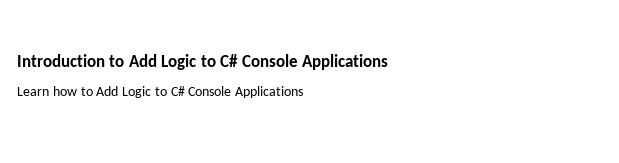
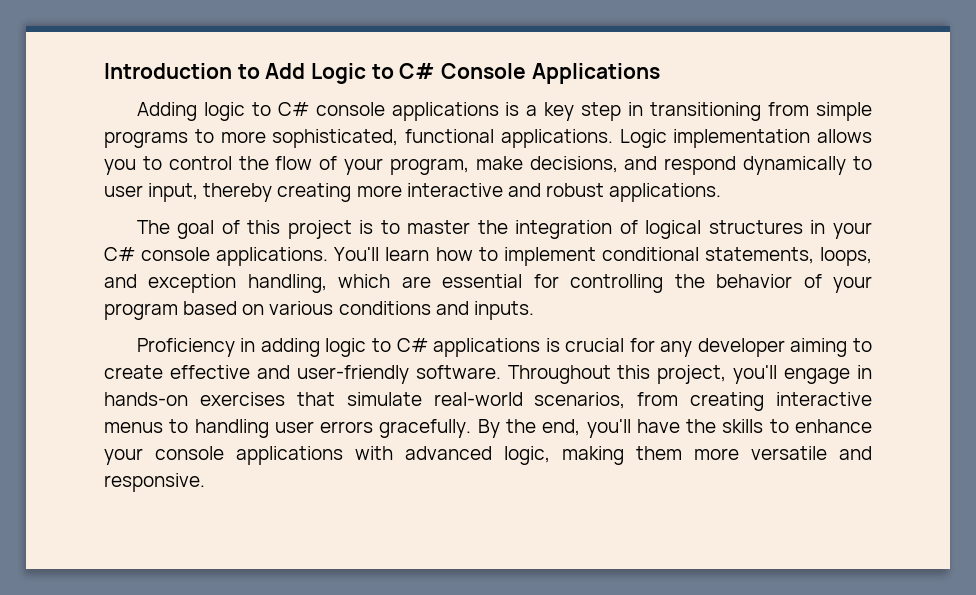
[17,86,304,98] Learn how to Add Logic to C# Console Applications -> [136,102,872,121] [104,129,872,148] [104,156,872,175] [104,183,722,202] [136,220,872,239] [104,247,873,266] [104,274,873,293] [104,301,534,320] [136,338,872,357] [104,365,872,384] [104,392,872,411] [104,419,873,438] [104,446,872,465] [104,473,205,492] Adding logic to C# console applications is a key step in transitioning from simple programs to more sophisticated, functional applications. Logic implementation allows you to control the flow of your program, make decisions, and respond dynamically to user input, thereby creating more interactive and robust applications. // The goal of this project is to master the integration of logical structures in your C# console applications. You'll learn how to implement conditional statements, loops, and exception handling, which are essential for controlling the behavior of your program based on various conditions and inputs. // Proficiency in adding logic to C# applications is crucial for any developer aiming to create effective and user-friendly software. Throughout this project, you'll engage in hands-on exercises that simulate real-world scenarios, from creating interactive menus to handling user errors gracefully. By the end, you'll have the skills to enhance your console applications with advanced logic, making them more versatile and responsive.

